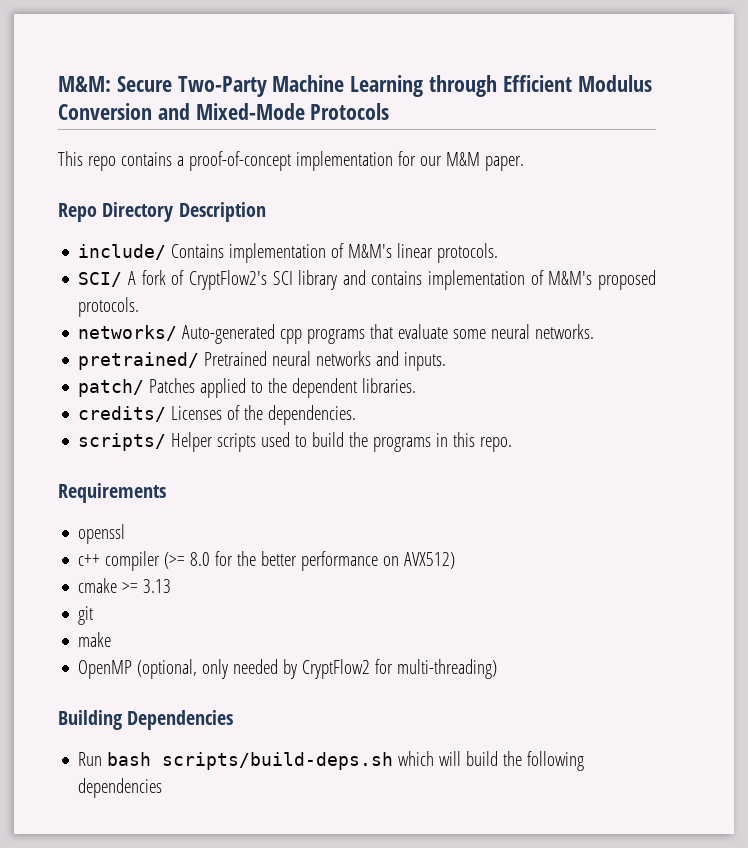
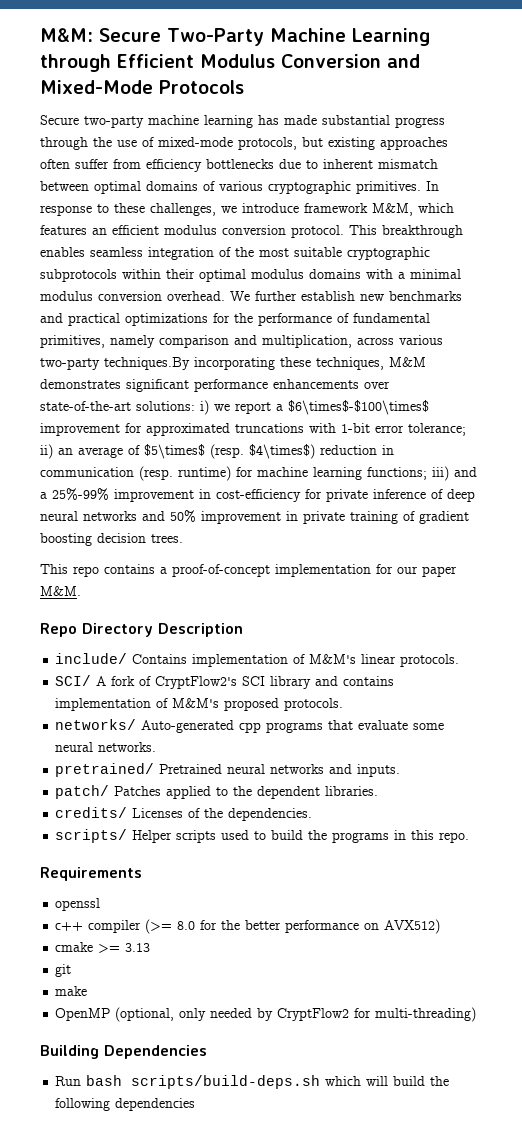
(390, 111) none -> [40,115,445,128] [40,137,448,150] [40,159,438,172] [40,181,439,194] [40,203,454,216] [40,225,463,238] [40,247,430,260] [40,269,461,282] [40,291,462,301] [40,313,430,326] [40,335,443,348] [40,357,426,370] [40,379,390,392] [40,400,429,415] [40,423,466,436] [40,444,394,459] [40,466,477,481] [40,488,475,502] [40,510,469,524] [40,533,183,546] // Secure two-party machine learning has made substantial progress through the use of mixed-mode protocols, but existing approaches often suffer from efficiency bottlenecks due to inherent mismatch between optimal domains of various cryptographic primitives. In response to these challenges, we introduce framework M&M, which features an efficient modulus conversion protocol. This breakthrough enables seamless integration of the most suitable cryptographic subprotocols within their optimal modulus domains with a minimal modulus conversion overhead. We further establish new benchmarks and practical optimizations for the performance of fundamental primitives, namely comparison and multiplication, across various two-party techniques.By incorporating these techniques, M&M demonstrates significant performance enhancements over state-of-the-art solutions: i) we report a $6\times$-$100\times$ improvement for approximated truncations with 1-bit error tolerance; ii) an average of $5\times$ (resp. $4\times$) reduction in communication (resp. runtime) for machine learning functions; iii) and a 25%-99% improvement in cost-efficiency for private inference of deep neural networks and 50% improvement in private training of gradient boosting decision trees.
[445,152,524,171] M&M paper. -> [422,566,457,577] [40,586,81,596] paper M&M.

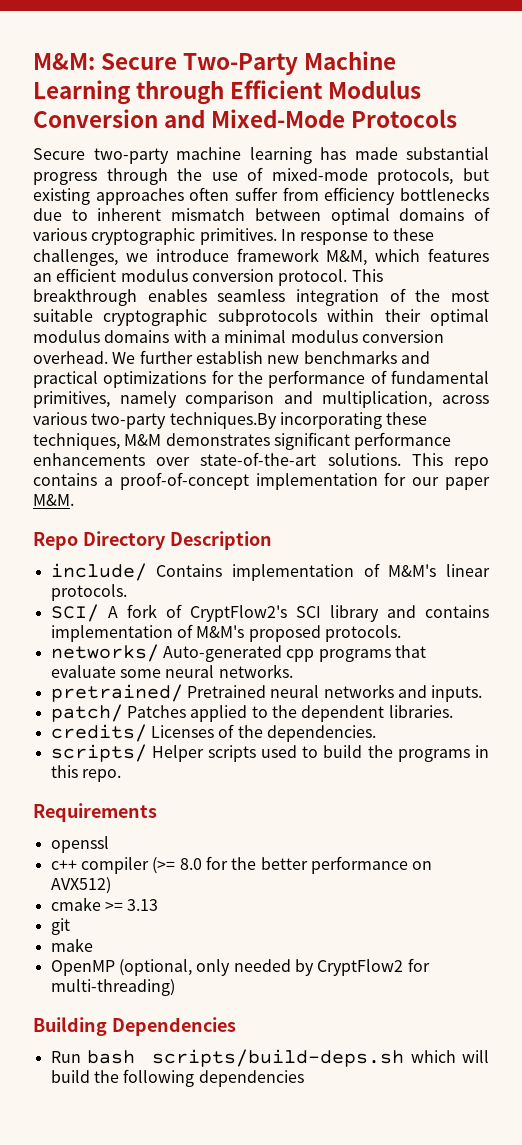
[136,400,429,415] [40,423,466,436] [40,444,394,459] [40,466,477,481] [40,488,475,502] [40,510,469,524] [40,533,183,546] solutions: i) we report a $6\times$-$100\times$ improvement for approximated truncations with 1-bit error tolerance; ii) an average of $5\times$ (resp. $4\times$) reduction in communication (resp. runtime) for machine learning functions; iii) and a 25%-99% improvement in cost-efficiency for private inference of deep neural networks and 50% improvement in private training of gradient boosting decision trees. // -> [327,453,401,466] solutions.

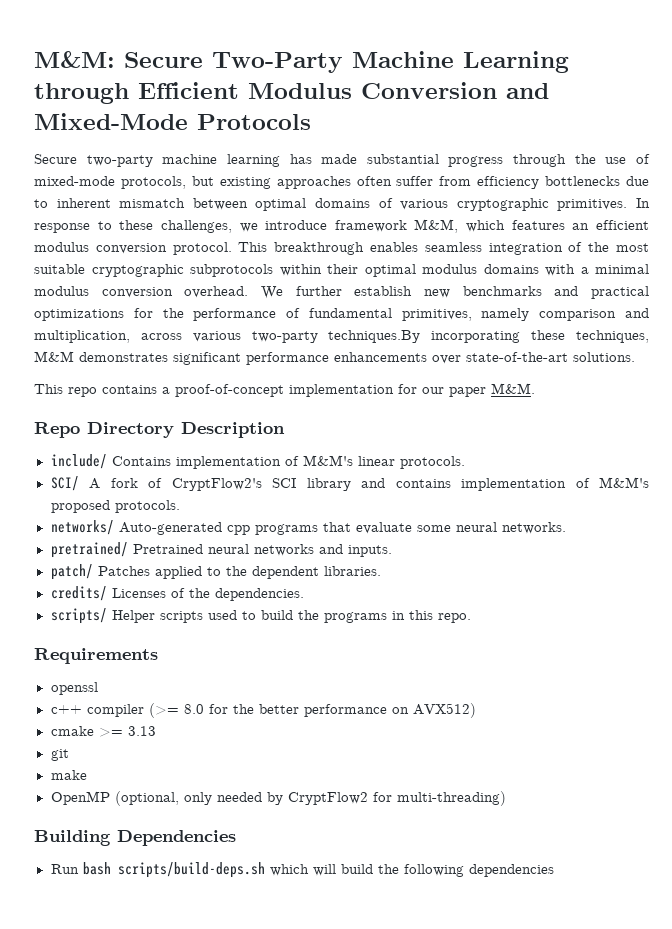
(401, 459) none -> (635, 357) //

